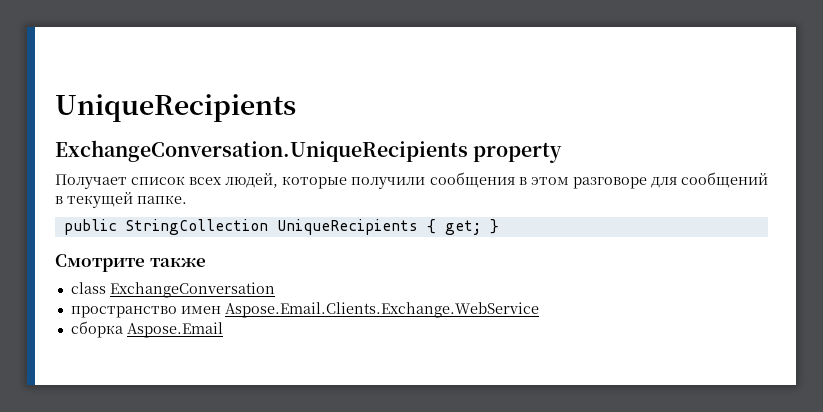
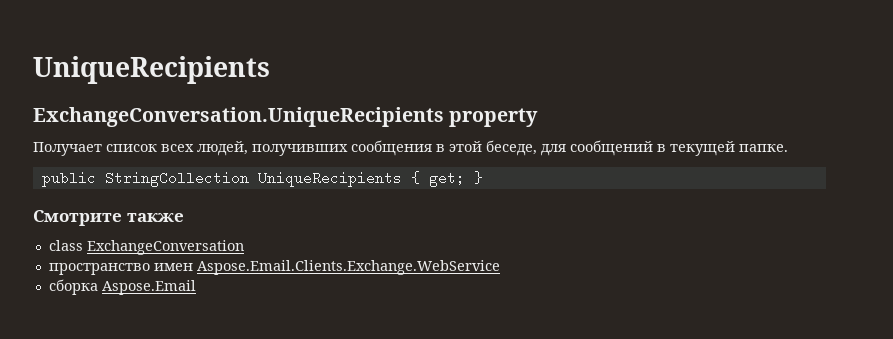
[282,172,647,189] которые получили сообщения в этом разговоре -> [252,140,537,156] получивших сообщения в этой беседе,

